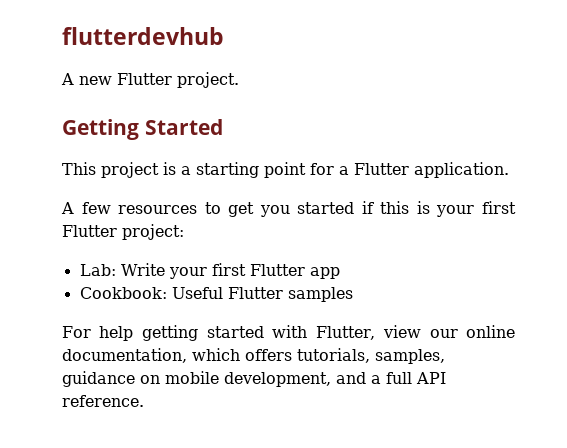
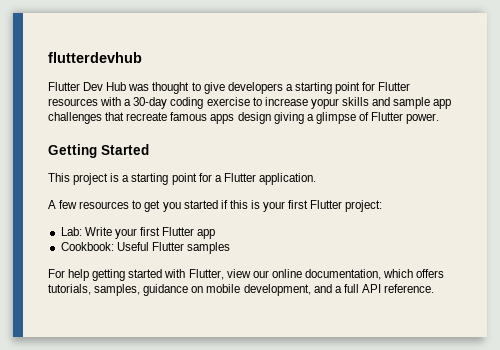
[61,72,239,88] A new Flutter project. -> [48,82,411,94] [48,97,452,109] [48,112,440,124] Flutter Dev Hub was thought to give developers a starting point for Flutter resources with a 30-day coding exercise to increase yopur skills and sample app challenges that recreate famous apps design giving a glimpse of Flutter power.

